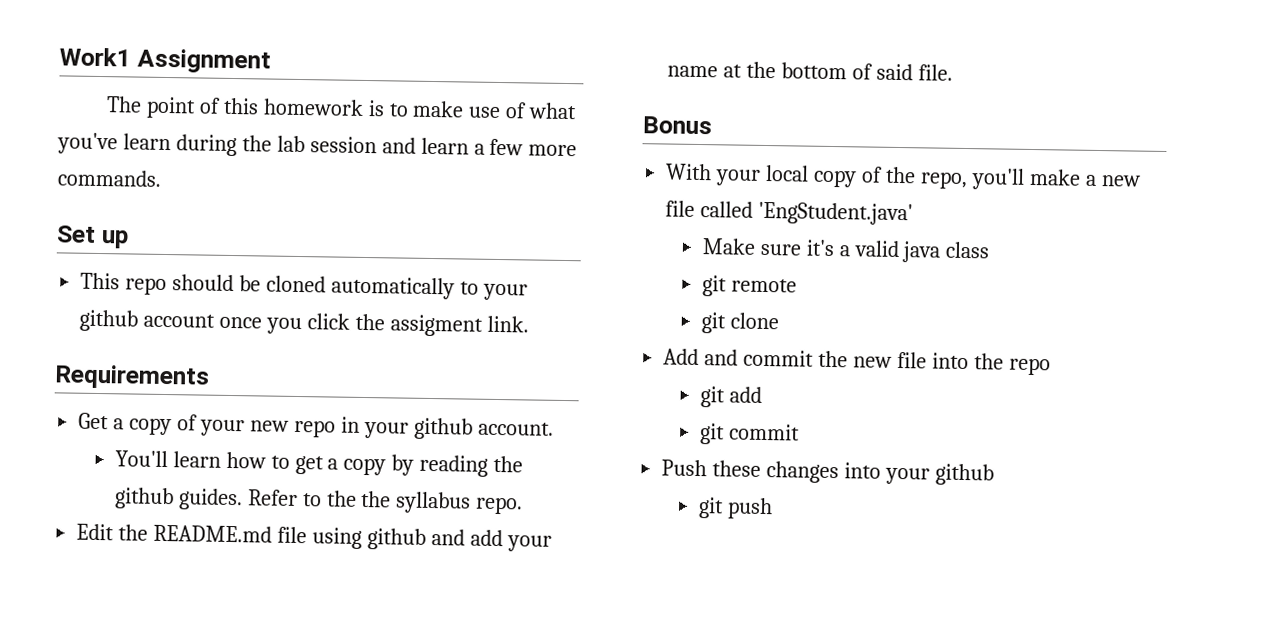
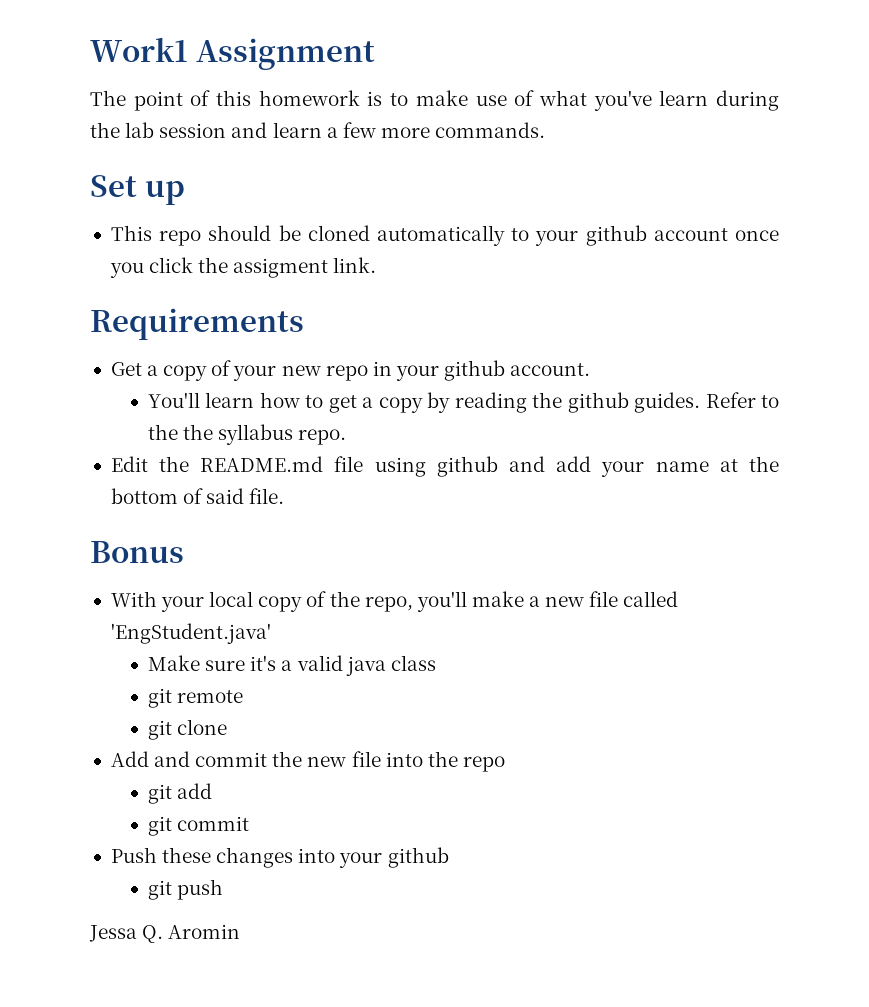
(773, 508) none -> [89,924,241,943] // Jessa Q. Aromin

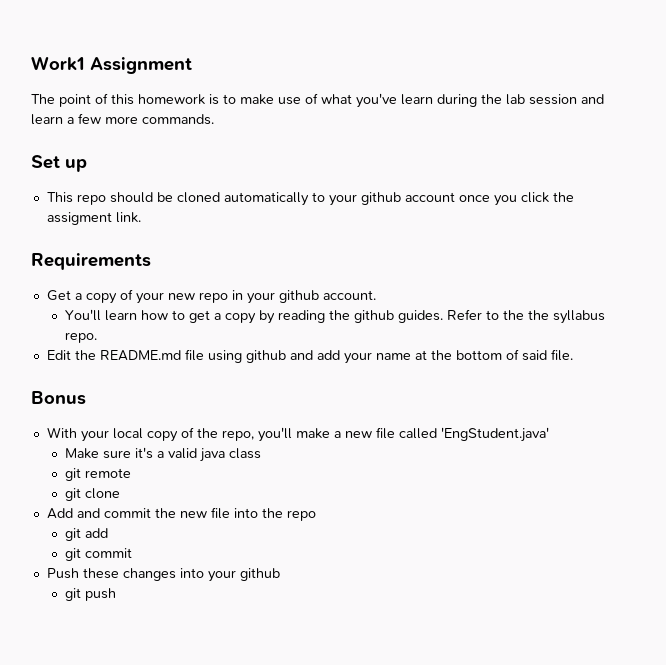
[89,924,241,943] // Jessa Q. Aromin -> (116, 594) none

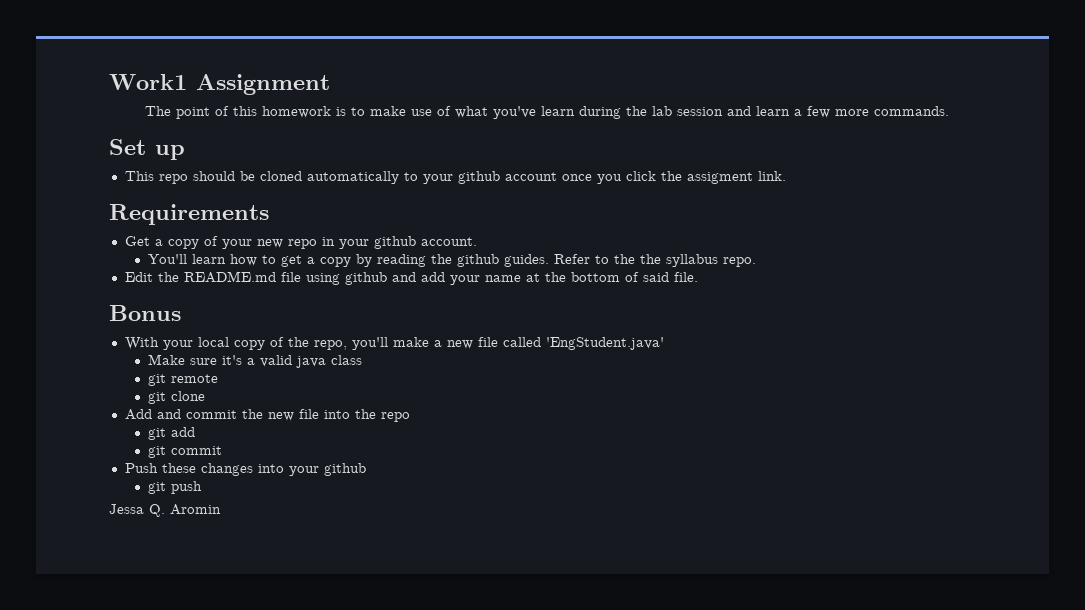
(116, 594) none -> [109,504,221,517] // Jessa Q. Aromin

